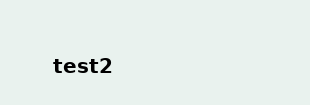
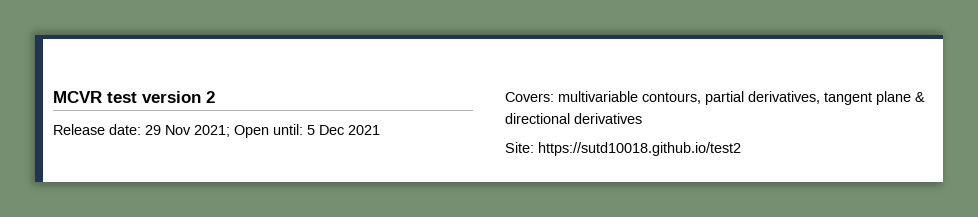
[53,58,113,73] test2 -> [53,91,215,103] [53,124,380,138] [505,91,925,105] [505,113,642,124] [505,142,741,156] MCVR test version 2 // Release date: 29 Nov 2021; Open until: 5 Dec 2021 // Covers: multivariable contours, partial derivatives, tangent plane & directional derivatives // Site: https://sutd10018.github.io/test2

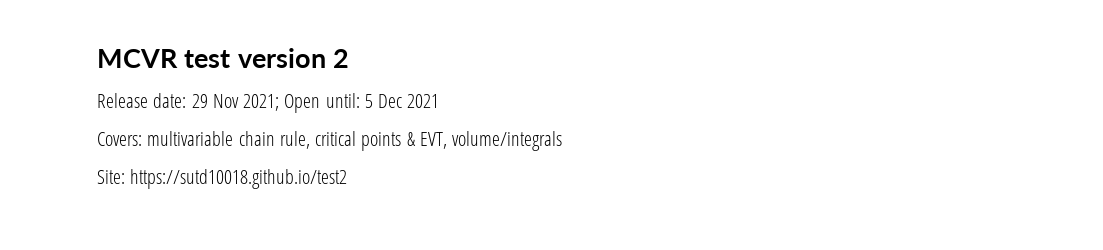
[642,91,925,105] [505,113,642,124] contours, partial derivatives, tangent plane & directional derivatives -> [238,131,563,151] chain rule, critical points & EVT, volume/integrals

